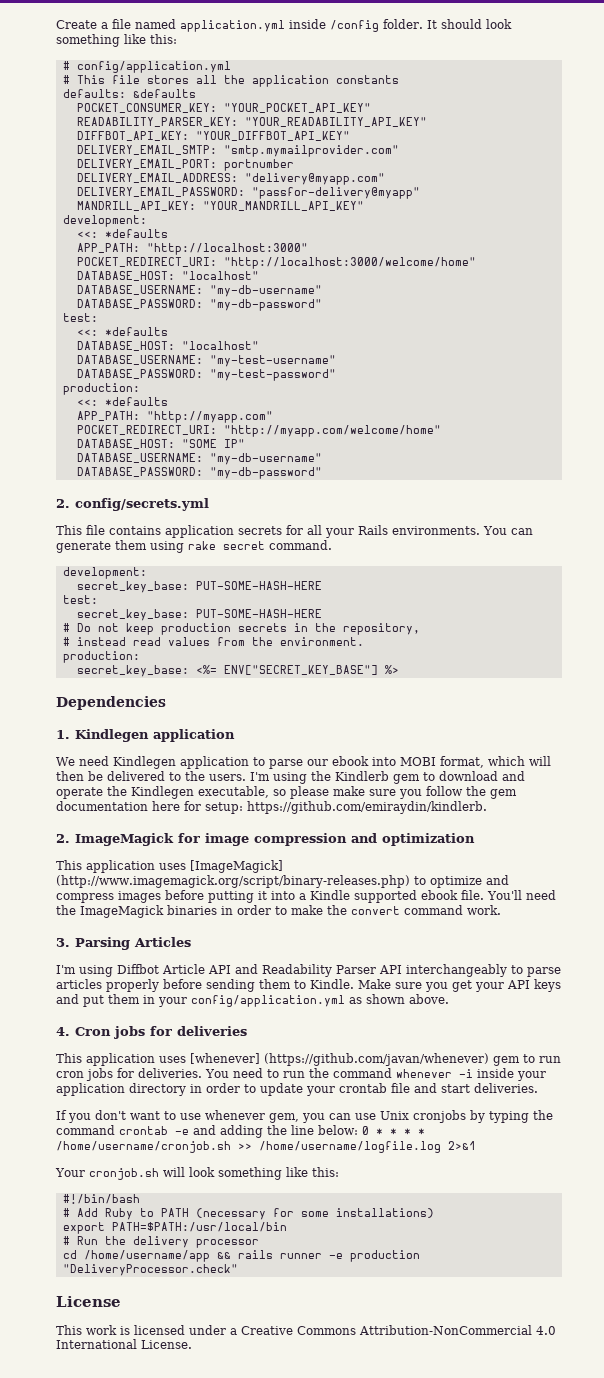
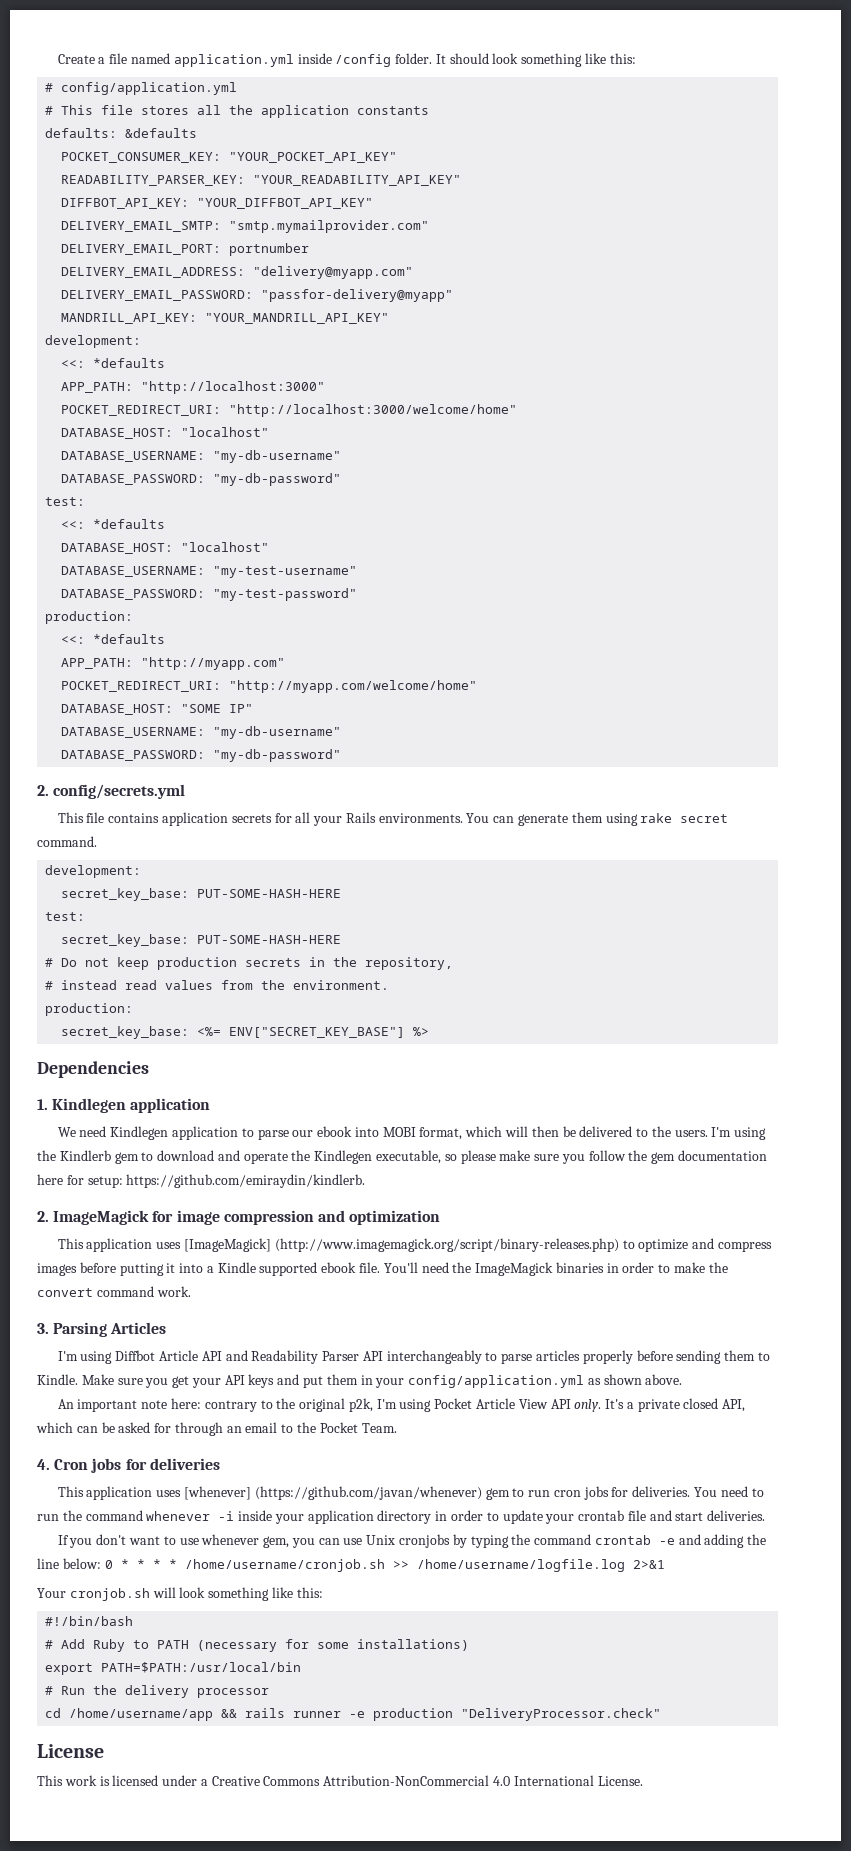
(449, 999) none -> [57,1398,746,1412] [36,1422,397,1436] // An important note here: contrary to the original p2k, I'm using Pocket Article View API only. It's a private closed API, which can be asked for through an email to the Pocket Team.

